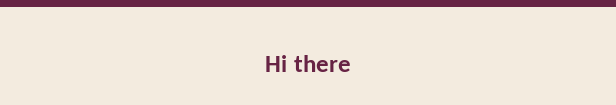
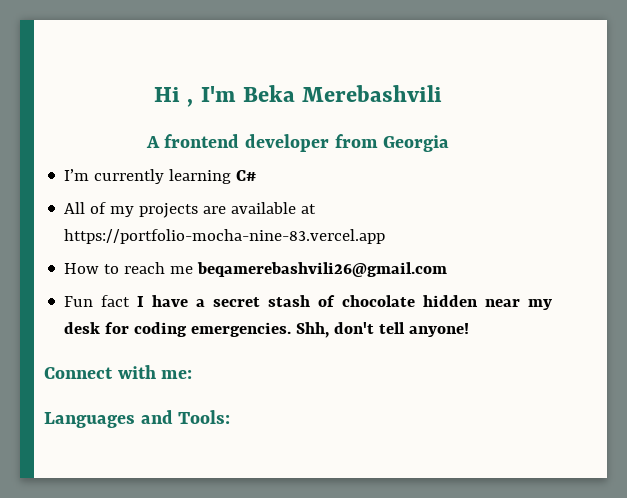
[293,55,351,72] there -> [187,85,442,107] [145,134,450,152] [64,169,257,184] [64,202,317,218] [64,229,386,244] [64,262,448,277] [64,295,552,310] [64,322,470,338] [44,365,193,379] [44,410,231,428] , I'm Beka Merebashvili // A frontend developer from Georgia // I’m currently learning C# // All of my projects are available at https://portfolio-mocha-nine-83.vercel.app // How to reach me beqamerebashvili26@gmail.com // Fun fact I have a secret stash of chocolate hidden near my desk for coding emergencies. Shh, don't tell anyone! // Connect with me: // Languages and Tools:

